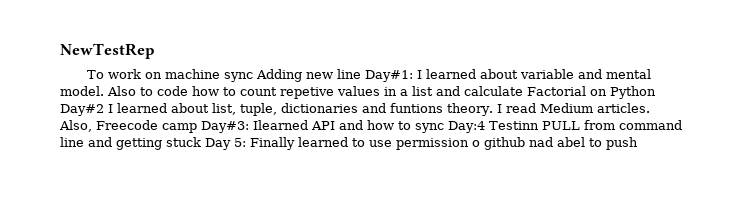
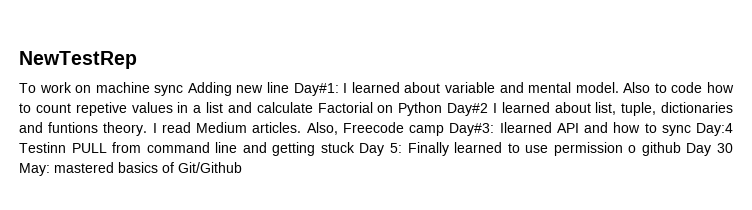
[529,137,638,150] nad abel to push -> [686,143,733,156] [19,162,242,176] Day 30 May: mastered basics of Git/Github

